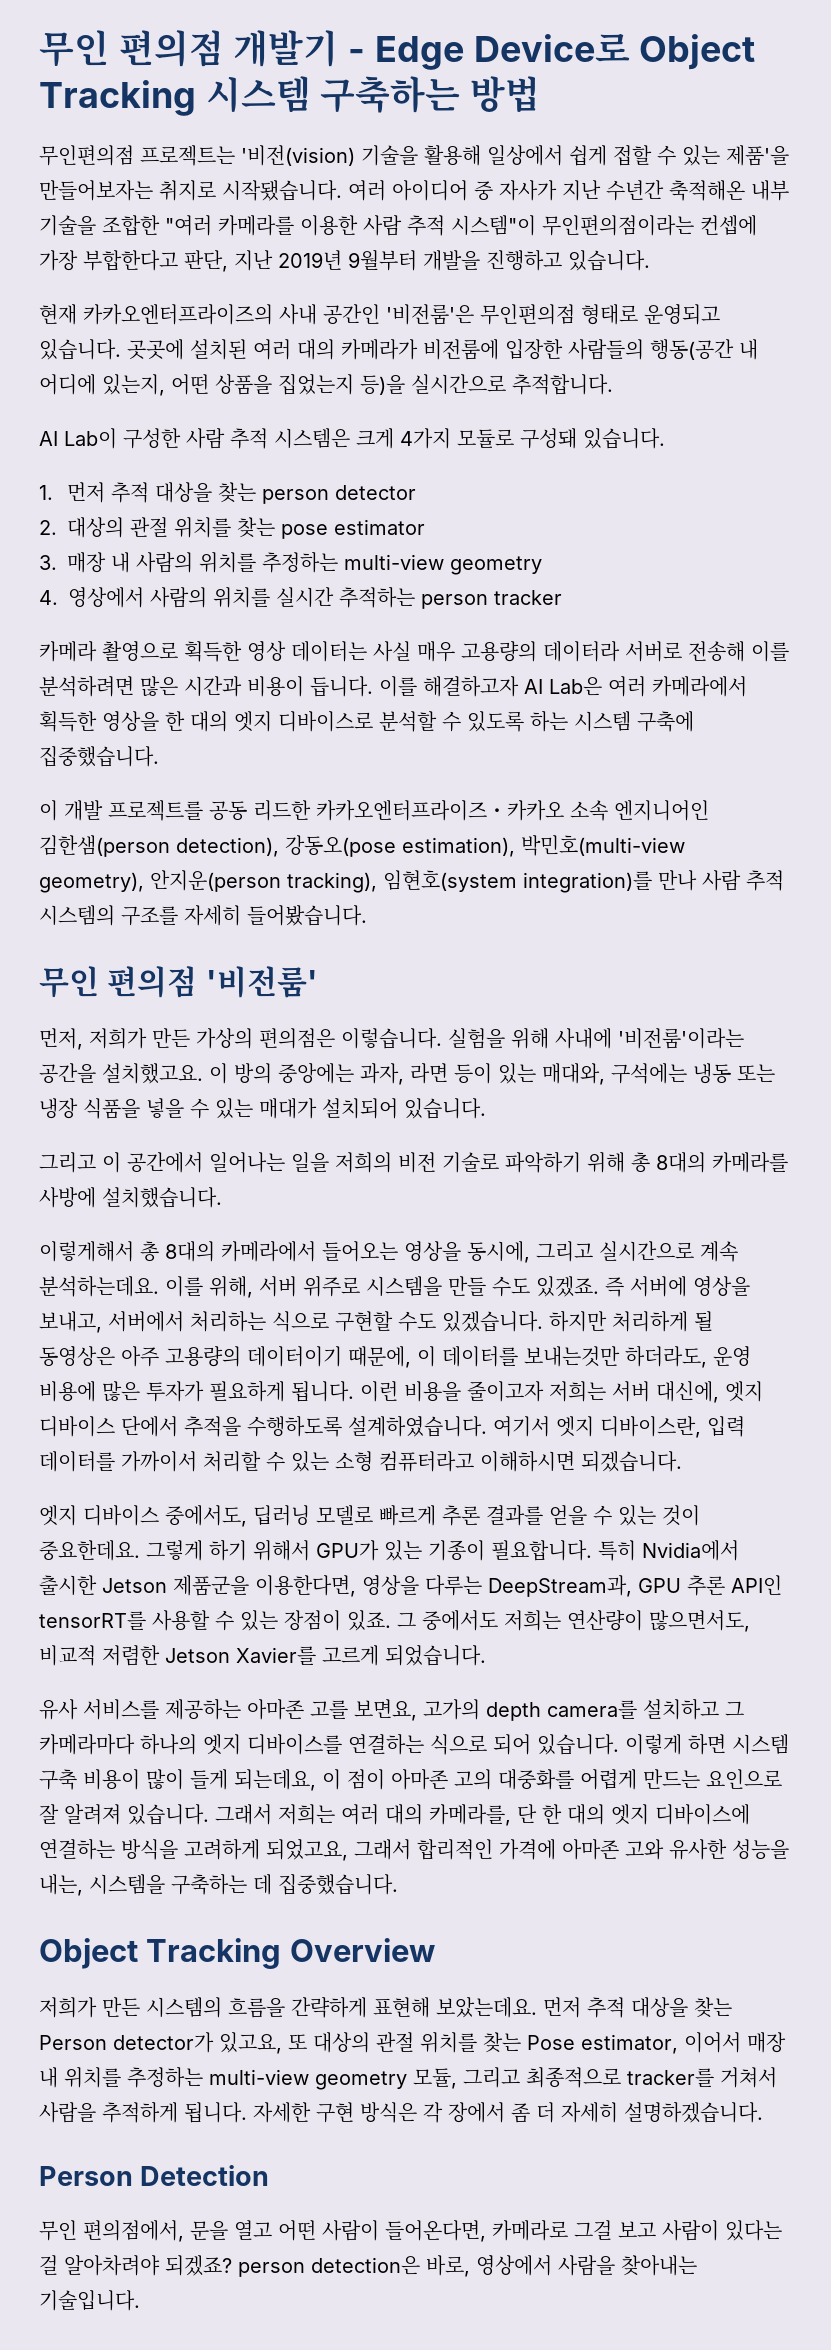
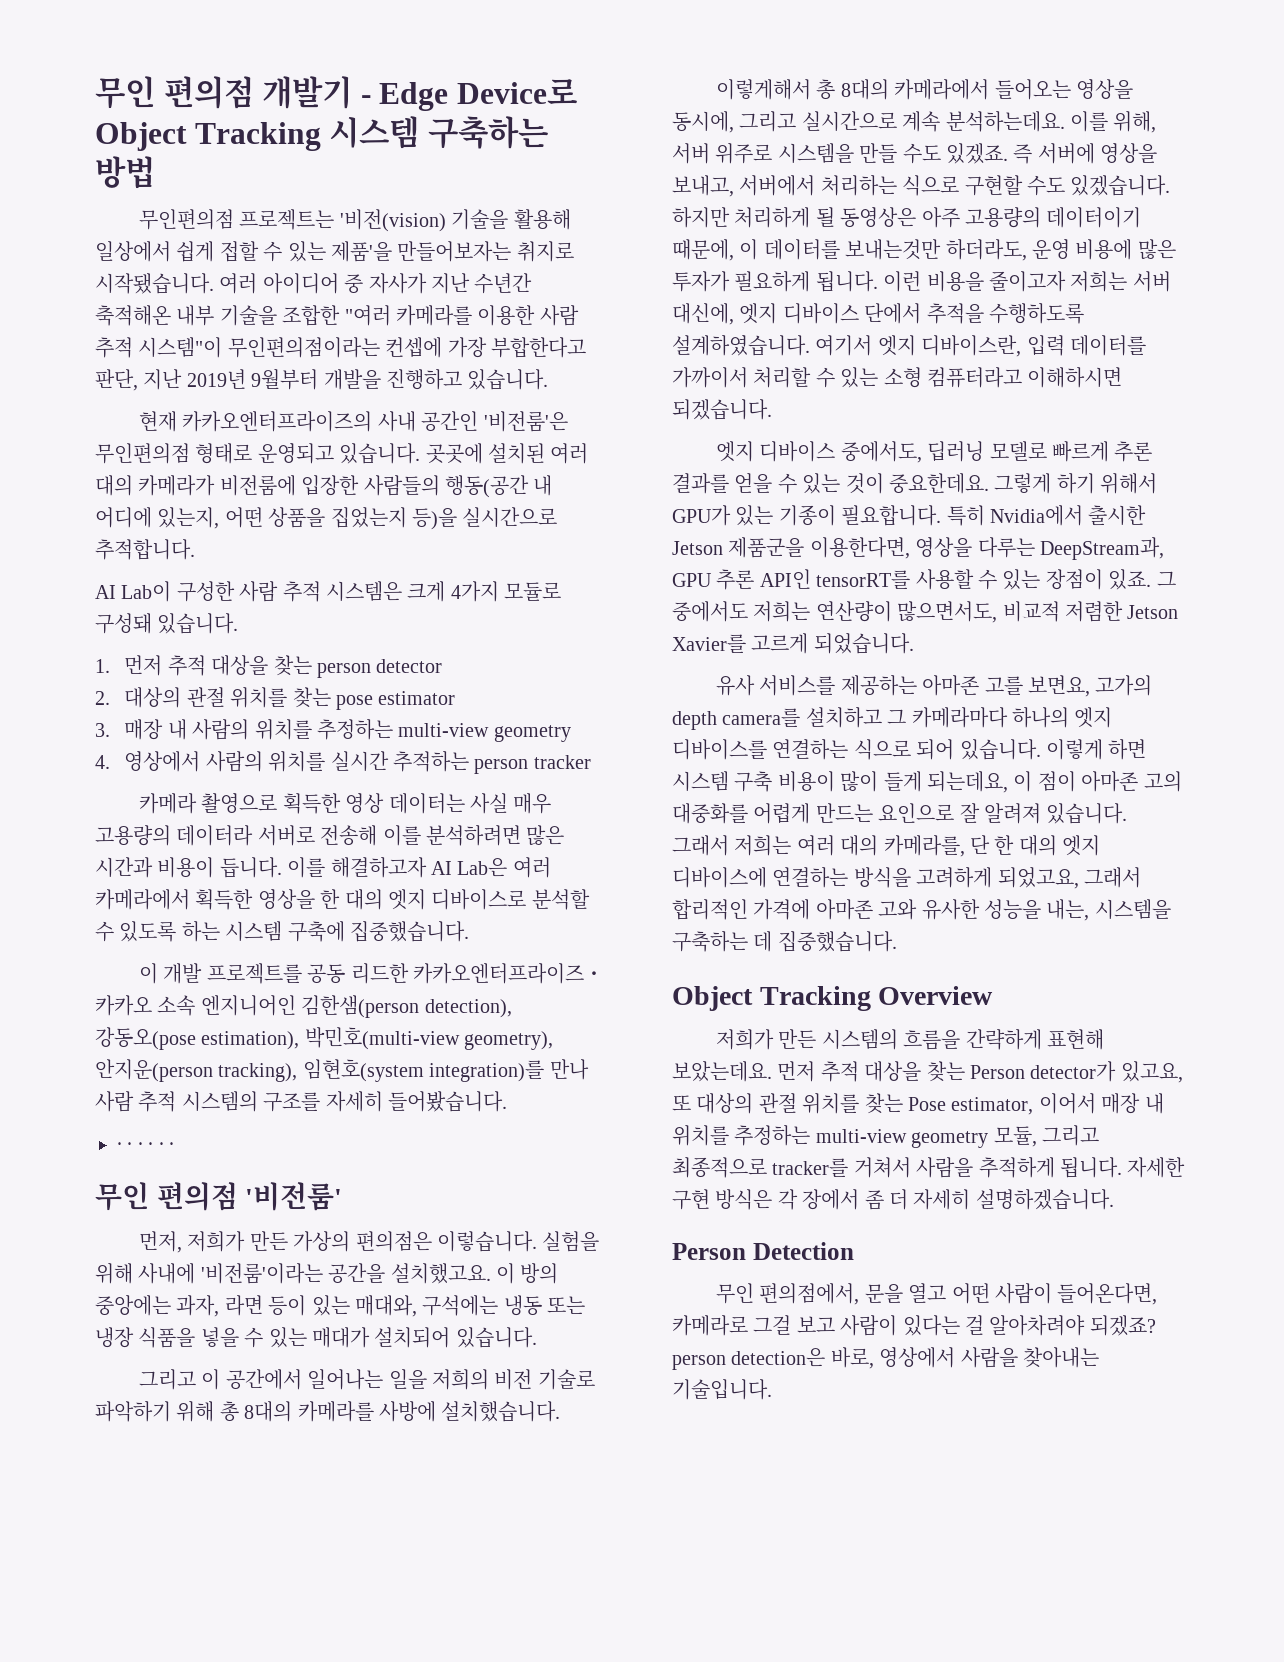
(367, 915) none -> [117,1142,174,1151] // ∙ ∙ ∙ ∙ ∙ ∙

